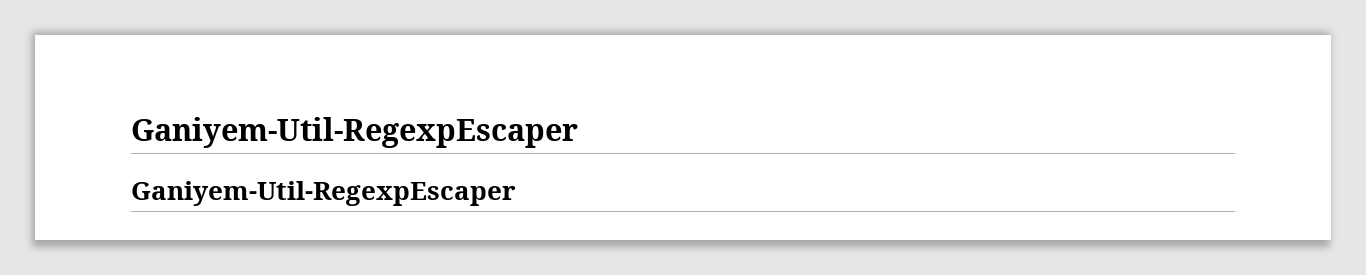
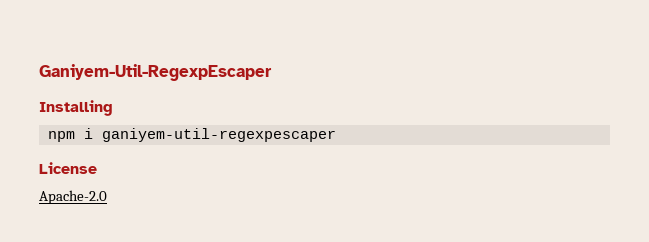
[131,181,516,206] Ganiyem-Util-RegexpEscaper -> [39,100,113,116] [47,128,336,142] [39,162,97,174] [39,190,107,204] Installing // npm i ganiyem-util-regexpescaper // License // Apache-2.0

